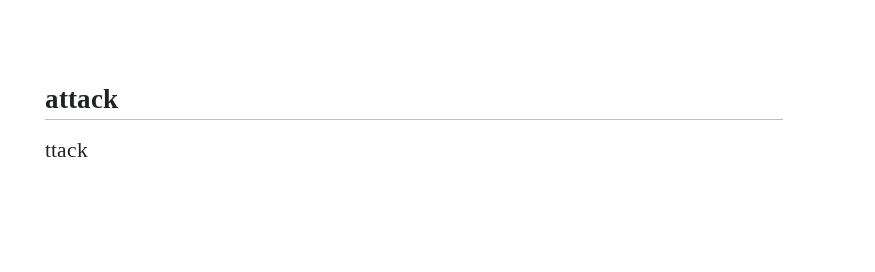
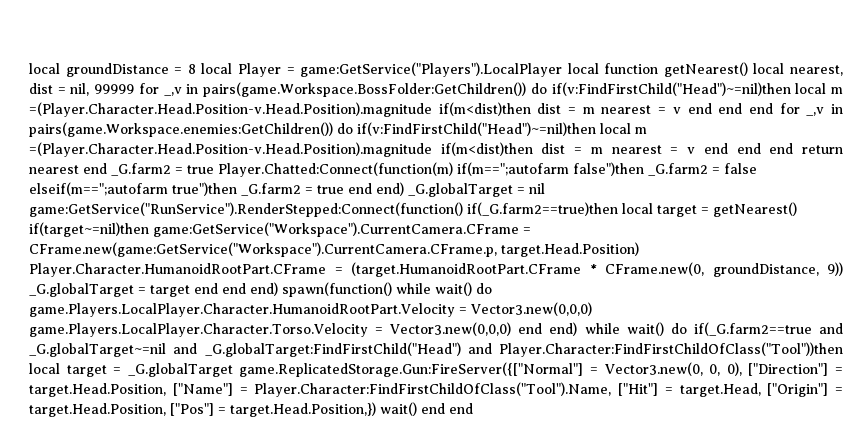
[45,89,118,108] [45,143,88,157] attack // ttack -> [29,62,844,77] [29,82,844,97] [29,102,844,117] [29,122,647,137] [29,142,844,157] [29,162,757,177] [29,182,545,197] [29,202,797,217] [29,222,531,237] [29,242,639,257] [29,262,843,277] [29,282,492,297] [29,302,592,317] [29,322,843,337] [29,342,844,357] [29,362,844,377] [29,382,843,397] [29,402,473,417] local groundDistance = 8 local Player = game:GetService("Players").LocalPlayer local function getNearest() local nearest, dist = nil, 99999 for _,v in pairs(game.Workspace.BossFolder:GetChildren()) do if(v:FindFirstChild("Head")~=nil)then local m =(Player.Character.Head.Position-v.Head.Position).magnitude if(m<dist)then dist = m nearest = v end end end for _,v in pairs(game.Workspace.enemies:GetChildren()) do if(v:FindFirstChild("Head")~=nil)then local m =(Player.Character.Head.Position-v.Head.Position).magnitude if(m<dist)then dist = m nearest = v end end end return nearest end _G.farm2 = true Player.Chatted:Connect(function(m) if(m==";autofarm false")then _G.farm2 = false elseif(m==";autofarm true")then _G.farm2 = true end end) _G.globalTarget = nil game:GetService("RunService").RenderStepped:Connect(function() if(_G.farm2==true)then local target = getNearest() if(target~=nil)then game:GetService("Workspace").CurrentCamera.CFrame = CFrame.new(game:GetService("Workspace").CurrentCamera.CFrame.p, target.Head.Position) Player.Character.HumanoidRootPart.CFrame = (target.HumanoidRootPart.CFrame * CFrame.new(0, groundDistance, 9)) _G.globalTarget = target end end end) spawn(function() while wait() do game.Players.LocalPlayer.Character.HumanoidRootPart.Velocity = Vector3.new(0,0,0) game.Players.LocalPlayer.Character.Torso.Velocity = Vector3.new(0,0,0) end end) while wait() do if(_G.farm2==true and _G.globalTarget~=nil and _G.globalTarget:FindFirstChild("Head") and Player.Character:FindFirstChildOfClass("Tool"))then local target = _G.globalTarget game.ReplicatedStorage.Gun:FireServer({["Normal"] = Vector3.new(0, 0, 0), ["Direction"] = target.Head.Position, ["Name"] = Player.Character:FindFirstChildOfClass("Tool").Name, ["Hit"] = target.Head, ["Origin"] = target.Head.Position, ["Pos"] = target.Head.Position,}) wait() end end

